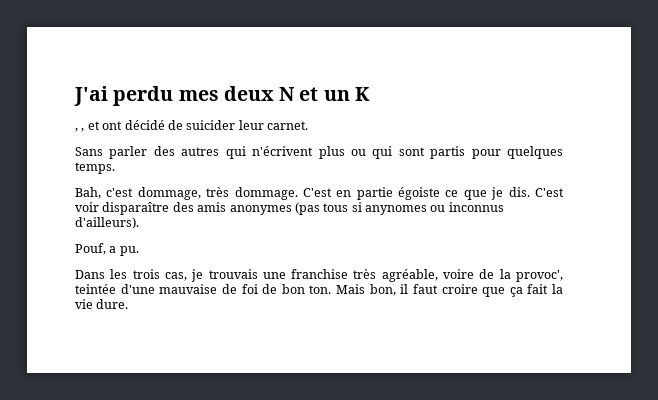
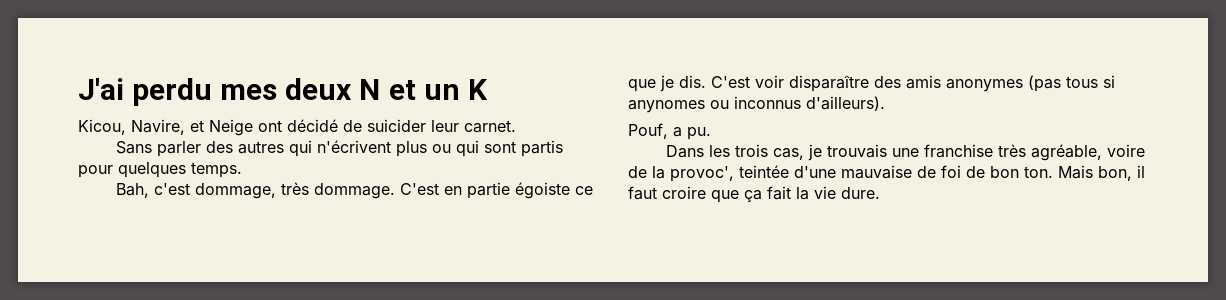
[75,121,100,132] , , et -> [78,119,253,136] Kicou, Navire, et Neige

